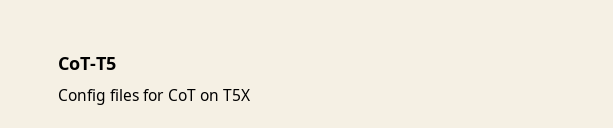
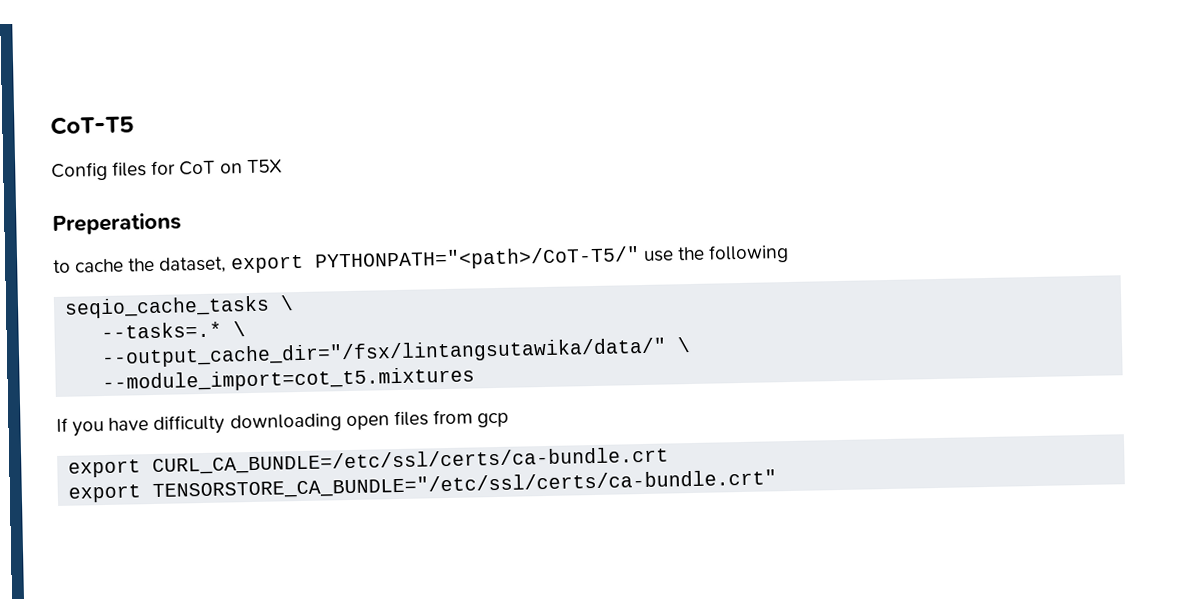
(251, 95) none -> [52,212,182,236] [53,244,789,274] [64,295,295,319] [101,321,247,340] [101,337,692,369] [102,366,476,394] [56,409,510,437] [68,446,670,478] [68,469,778,503] // Preperations // to cache the dataset, export PYTHONPATH="<path>/CoT-T5/" use the following // seqio_cache_tasks \ // --tasks=.* \ // --output_cache_dir="/fsx/lintangsutawika/data/" \ // --module_import=cot_t5.mixtures // If you have difficulty downloading open files from gcp // export CURL_CA_BUNDLE=/etc/ssl/certs/ca-bundle.crt // export TENSORSTORE_CA_BUNDLE="/etc/ssl/certs/ca-bundle.crt"

